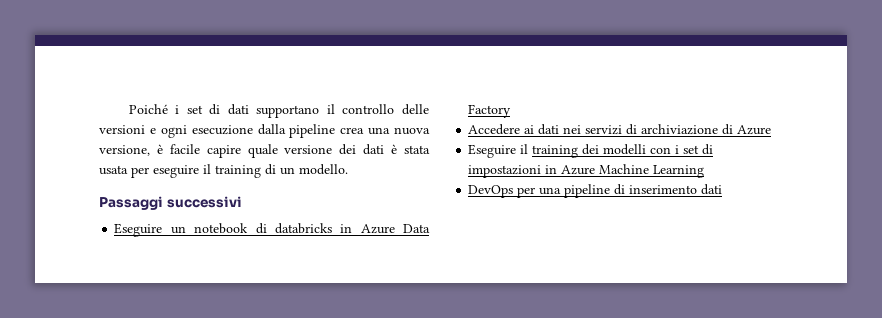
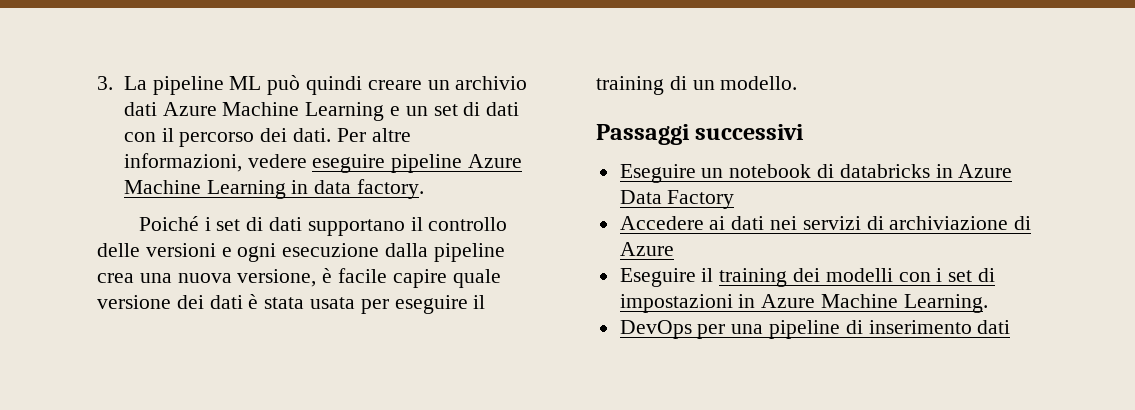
(128, 109) none -> [97,75,528,95] [123,102,520,121] [123,128,411,147] [123,153,522,173] [123,179,424,199] 3. La pipeline ML può quindi creare un archivio dati Azure Machine Learning e un set di dati con il percorso dei dati. Per altre informazioni, vedere eseguire pipeline Azure Machine Learning in data factory. //
[653,165,705,178] Learning -> [903,294,988,313] Learning.

